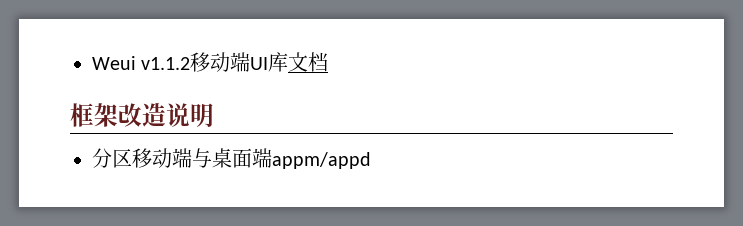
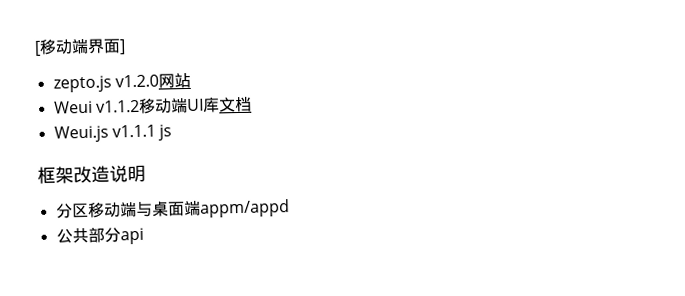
(92, 63) none -> [34,38,126,56] [52,72,191,93] [移动端界面] // zepto.js v1.2.0网站 //
(329, 62) none -> [53,124,173,143] // Weui.js v1.1.1 js
(371, 160) none -> [55,227,144,245] // 公共部分api

